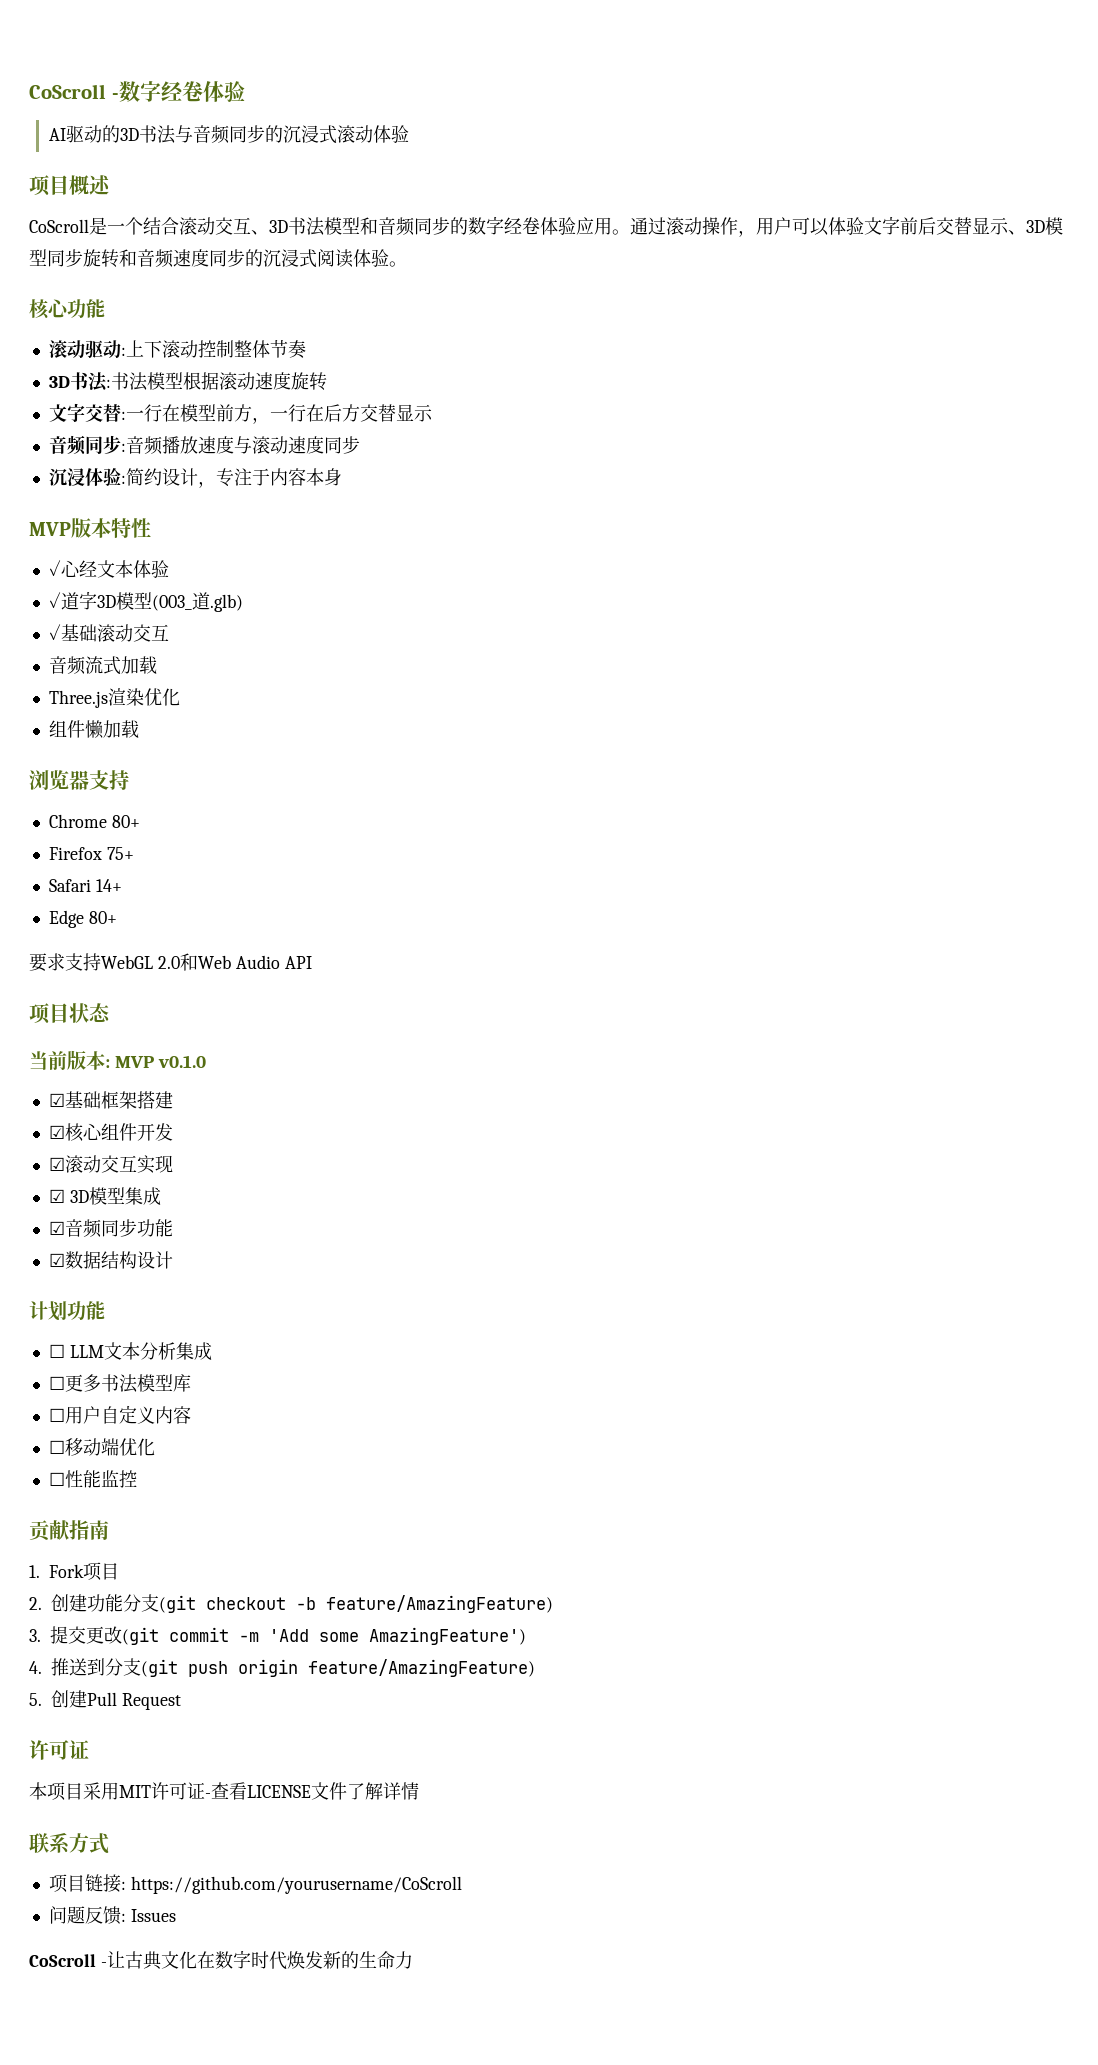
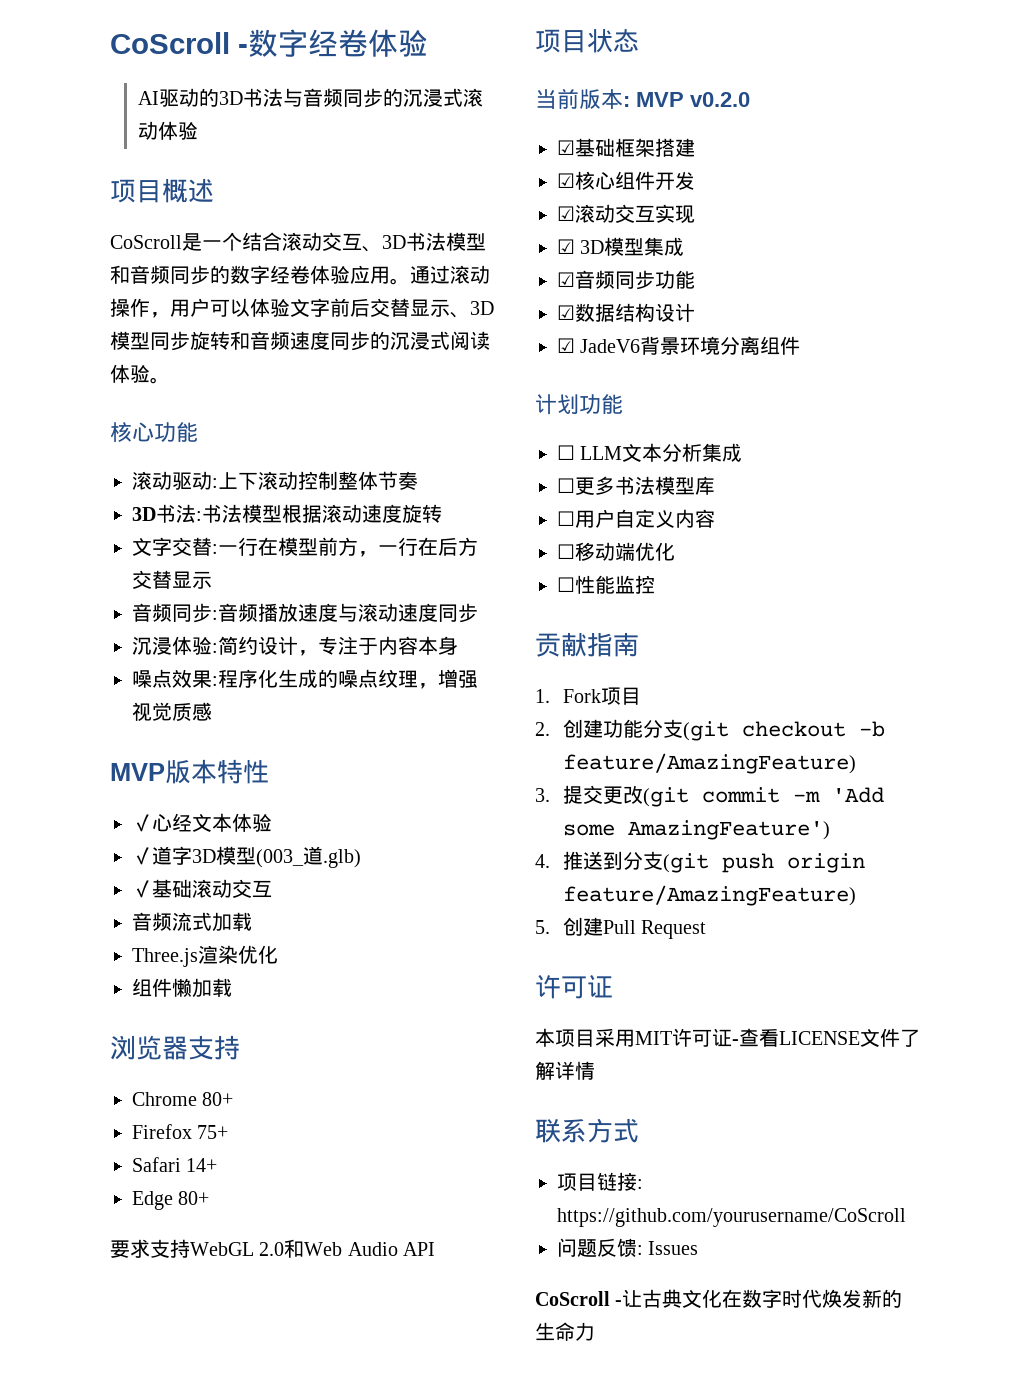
(342, 477) none -> [132,669,478,689] [132,702,212,722] // 噪点效果:程序化生成的噪点纹理，增强视觉质感
[158,1055,207,1068] v0.1.0 -> [690,92,750,107] v0.2.0
(173, 1260) none -> [557,336,801,355] // ☑ JadeV6背景环境分离组件

